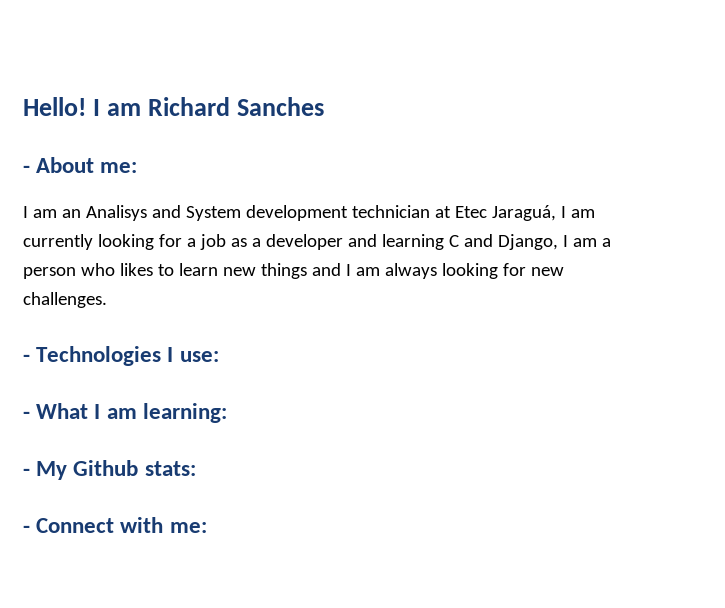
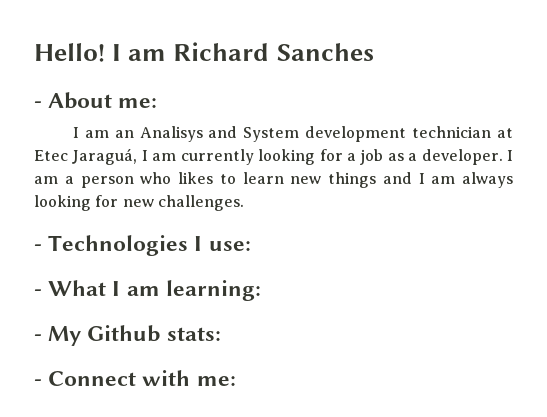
[265,234,558,250] developer and learning C and Django, -> [421,149,503,165] developer.

